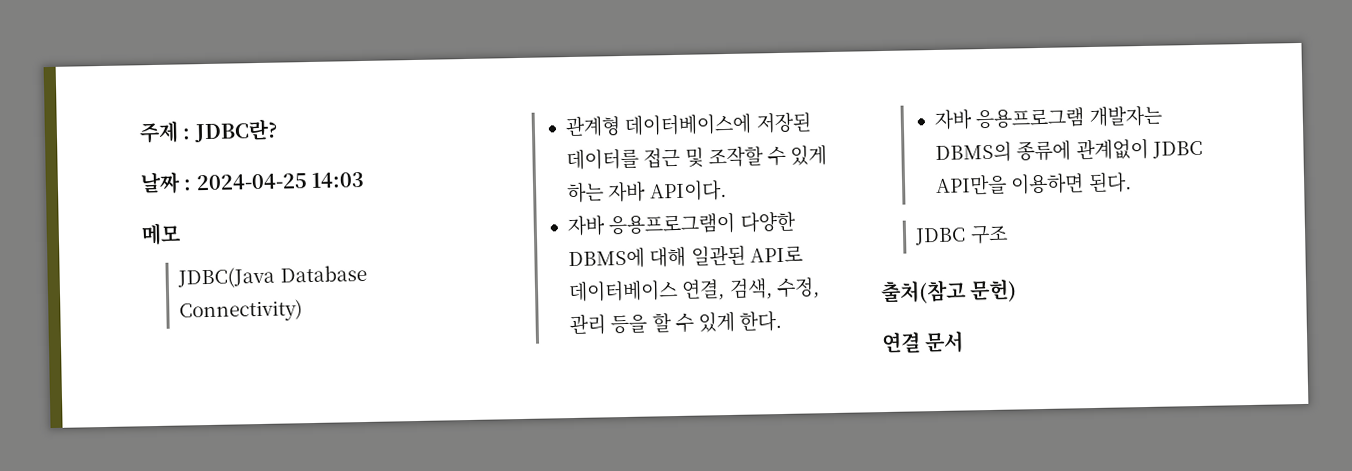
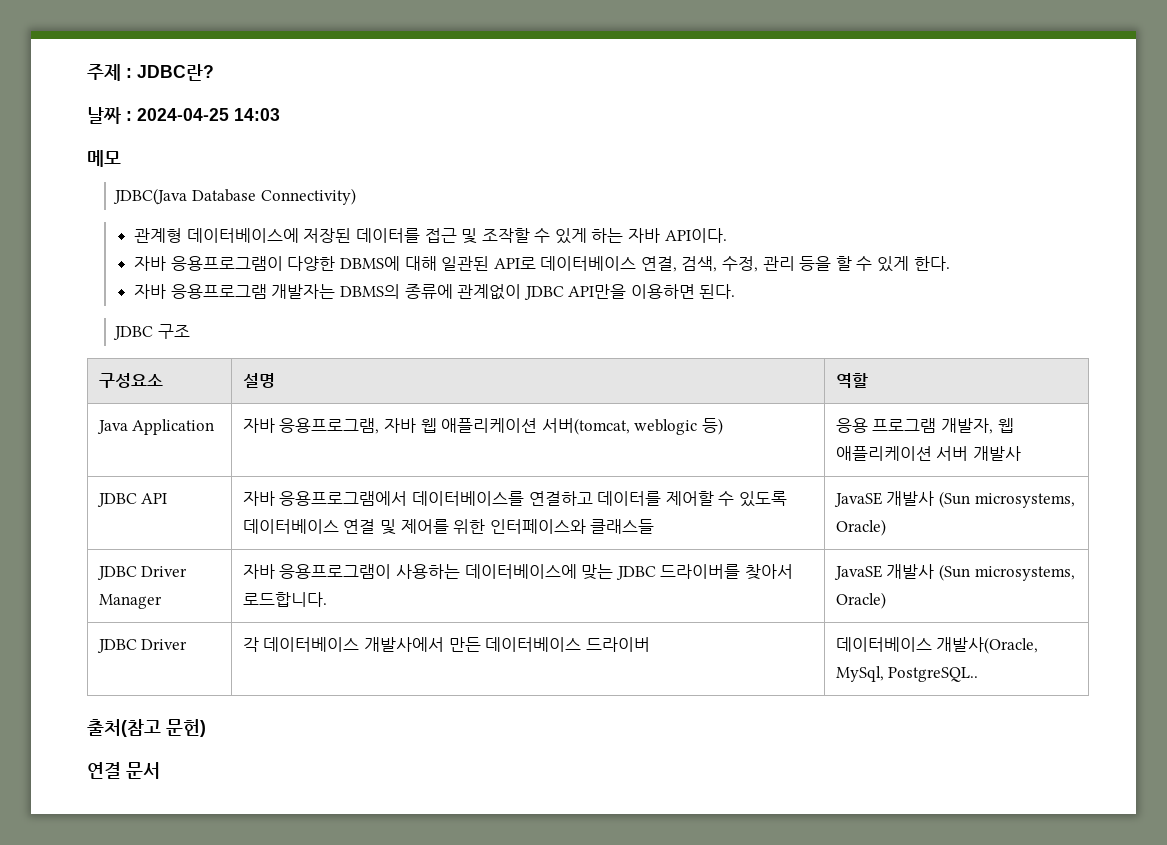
(1008, 234) none -> [98,373,163,388] [242,373,275,388] [835,373,868,388] [96,419,215,435] [242,418,724,435] [835,418,1014,434] [835,446,1022,461] [96,493,168,507] [242,491,788,507] [242,519,655,535] [833,491,1075,508] [835,519,886,536] [96,566,188,580] [98,594,162,609] [242,564,794,580] [242,592,327,607] [833,564,1075,581] [835,592,886,609] [96,639,188,653] [242,637,650,652] [835,637,1039,654] [835,666,979,682] // 구성요소 | 설명 | 역할 // Java Application | 자바 응용프로그램, 자바 웹 애플리케이션 서버(tomcat, weblogic 등) | 응용 프로그램 개발자, 웹 애플리케이션 서버 개발사 // JDBC API | 자바 응용프로그램에서 데이터베이스를 연결하고 데이터를 제어할 수 있도록 데이터베이스 연결 및 제어를 위한 인터페이스와 클래스들 | JavaSE 개발사 (Sun microsystems, Oracle) // JDBC Driver Manager | 자바 응용프로그램이 사용하는 데이터베이스에 맞는 JDBC 드라이버를 찾아서 로드합니다. | JavaSE 개발사 (Sun microsystems, Oracle) // JDBC Driver | 각 데이터베이스 개발사에서 만든 데이터베이스 드라이버 | 데이터베이스 개발사(Oracle, MySql, PostgreSQL..

